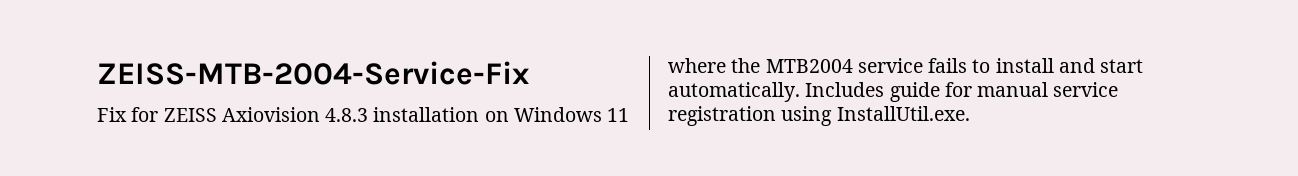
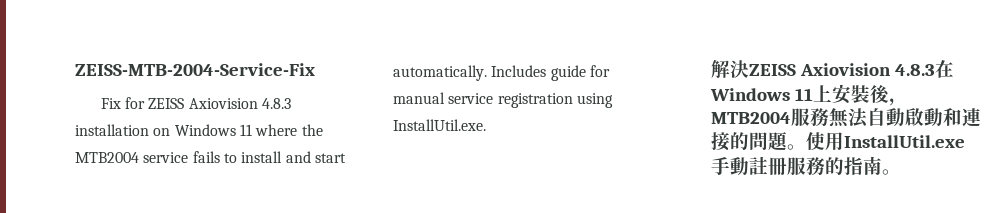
(970, 113) none -> [711,60,954,78] [710,84,908,106] [711,108,981,128] [711,132,965,151] [711,156,901,176] // 解決ZEISS Axiovision 4.8.3在Windows 11上安裝後，MTB2004服務無法自動啟動和連接的問題。使用InstallUtil.exe手動註冊服務的指南。

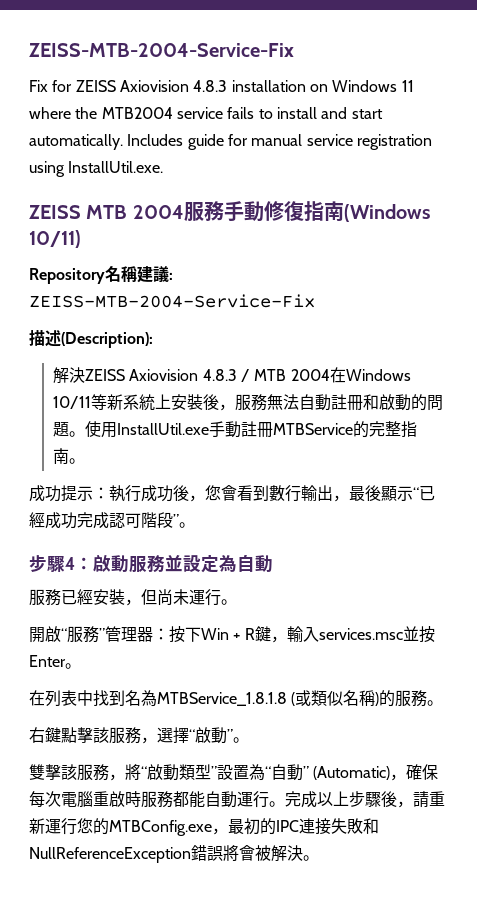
[711,60,954,78] [710,88,813,101] 解決ZEISS Axiovision 4.8.3在Windows 11 -> [29,201,430,222] [29,230,81,248] [29,266,173,284] [29,294,315,308] [29,330,153,348] [52,367,411,384] [52,394,155,411] ZEISS MTB 2004服務手動修復指南(Windows 10/11) // Repository名稱建議: ZEISS-MTB-2004-Service-Fix // 描述(Description): // 解決ZEISS Axiovision 4.8.3 / MTB 2004在Windows 10/11等新系統
[711,112,791,124] MTB2004 -> (235, 407) none
[905,108,981,127] [711,132,730,151] 啟動和連接 -> [330,394,411,411] 註冊和啟動
[787,157,844,175] 服務的 -> [272,421,401,438] MTBService的完整
(901, 172) none -> [29,485,435,502] [29,512,195,529] [29,554,273,573] [29,589,237,606] [29,626,435,643] [29,655,81,669] [29,690,444,707] [29,727,249,744] [29,764,439,781] [29,791,445,808] [29,818,379,836] [29,845,319,863] // 成功提示：執行成功後，您會看到數行輸出，最後顯示“已經成功完成認可階段”。 // 步驟4：啟動服務並設定為自動 // 服務已經安裝，但尚未運行。 // 開啟“服務”管理器：按下Win + R鍵，輸入services.msc並按Enter。 // 在列表中找到名為MTBService_1.8.1.8 (或類似名稱)的服務。 // 右鍵點擊該服務，選擇“啟動”。 // 雙擊該服務，將“啟動類型”設置為“自動” (Automatic)，確保每次電腦重啟時服務都能自動運行。完成以上步驟後，請重新運行您的MTBConfig.exe，最初的IPC連接失敗和NullReferenceException錯誤將會被解決。

